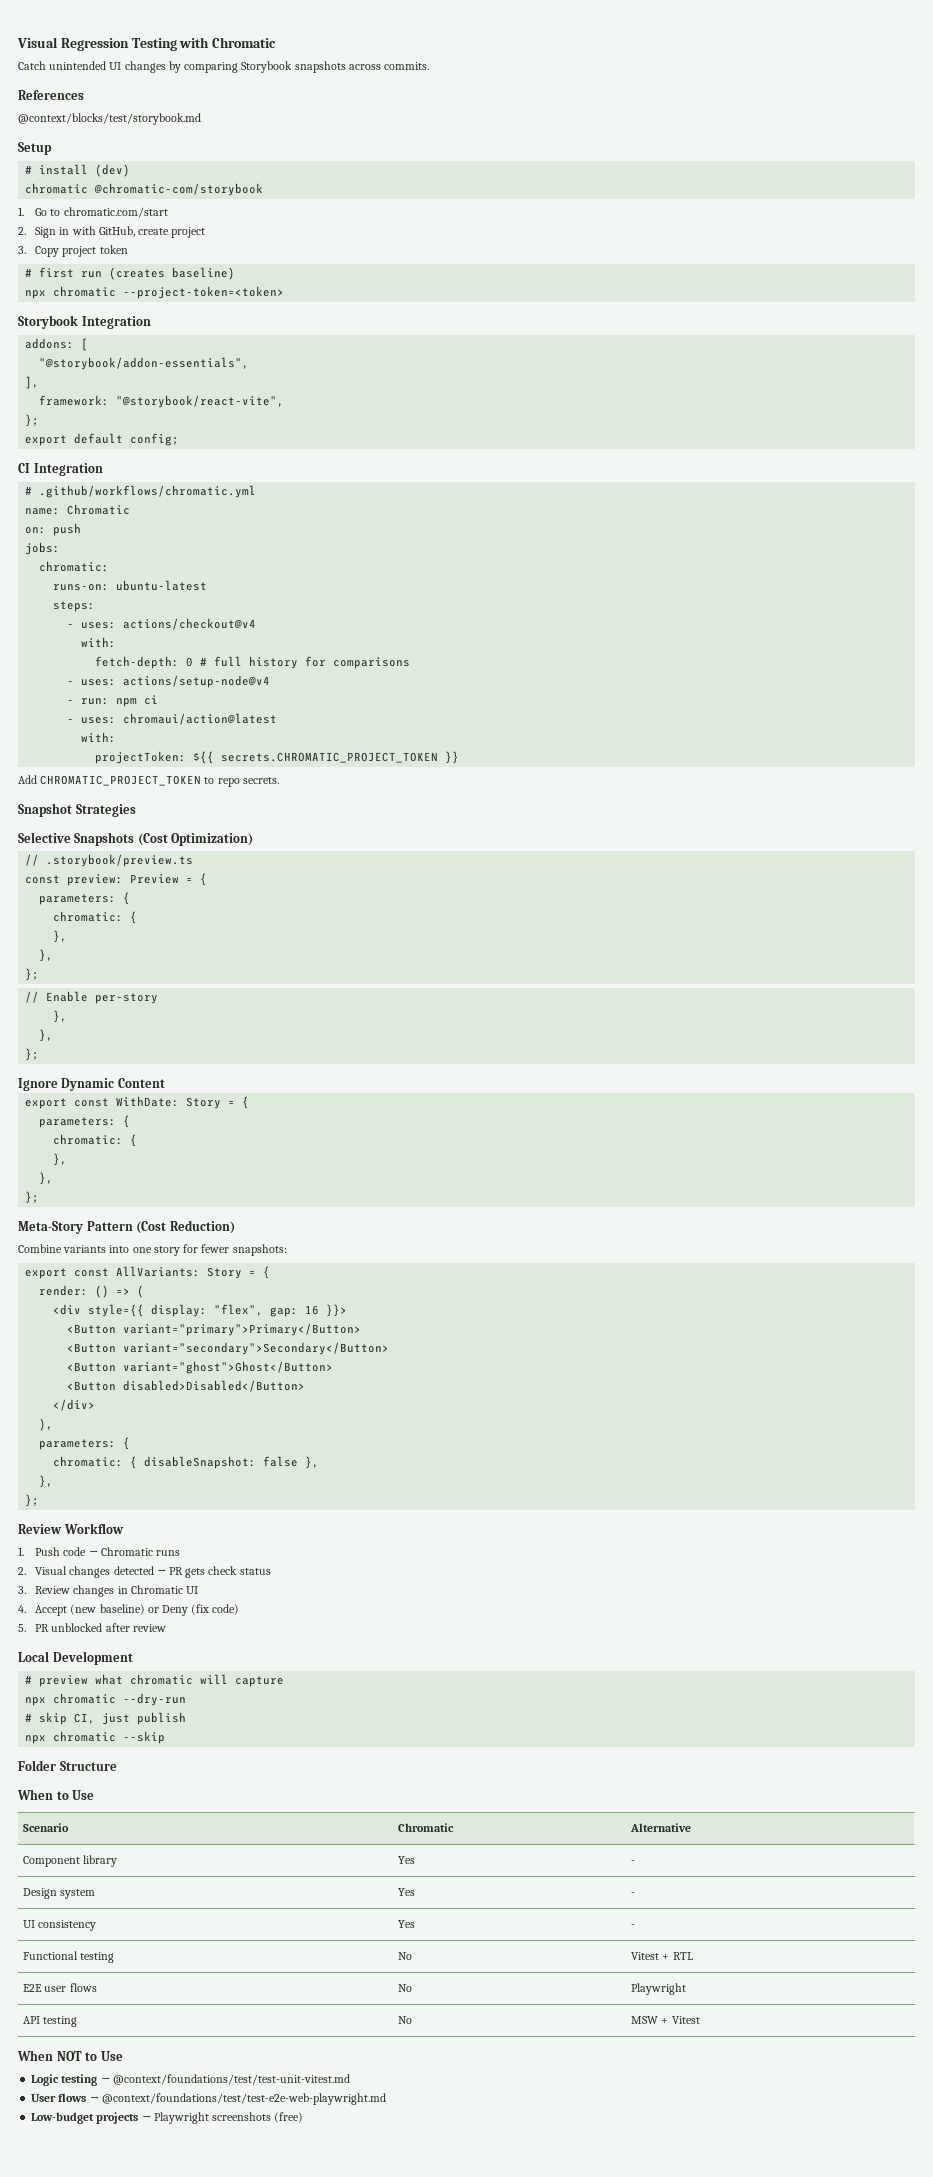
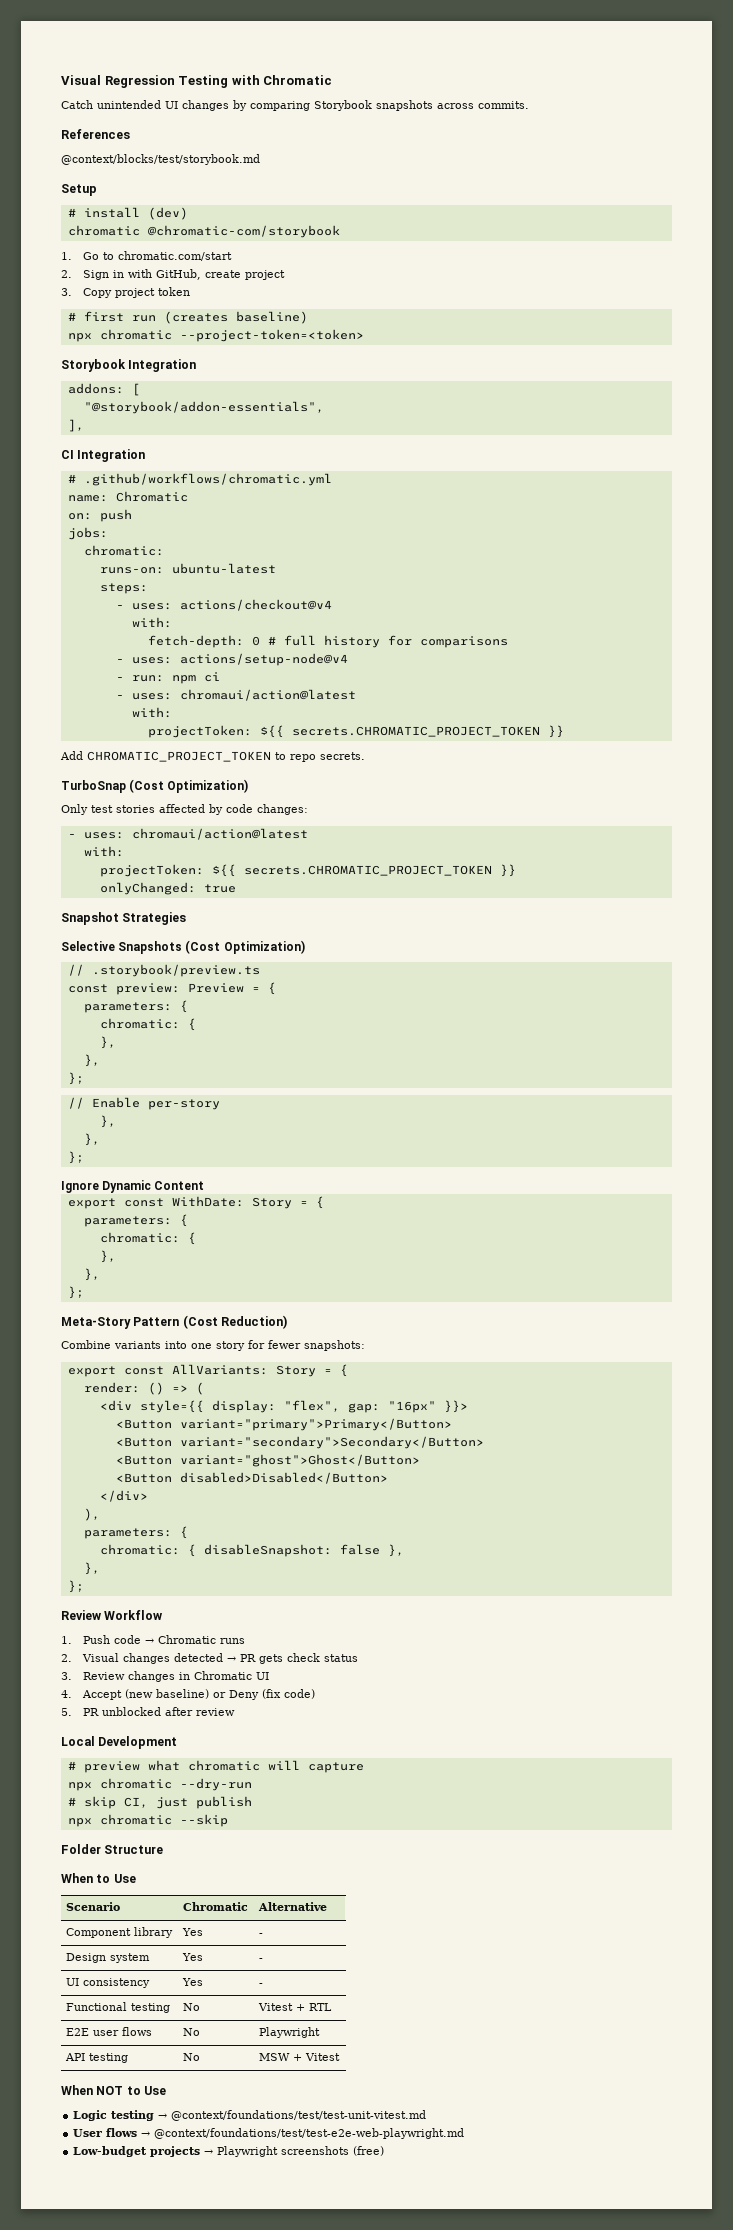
[39,395,285,408] [25,414,40,427] [25,433,180,446] // framework: "@storybook/react-vite", // }; // export default config; -> (84, 425) none
(279, 780) none -> [61,779,249,793] [61,804,308,815] [67,828,308,840] [83,846,124,857] [99,864,516,877] [99,882,236,895] // TurboSnap (Cost Optimization) // Only test stories affected by code changes: // - uses: chromaui/action@latest // with: // projectToken: ${{ secrets.CHROMATIC_PROJECT_TOKEN }} // onlyChanged: true
[305,1305,320,1315] 16 -> [387,1401,436,1413] "16px"

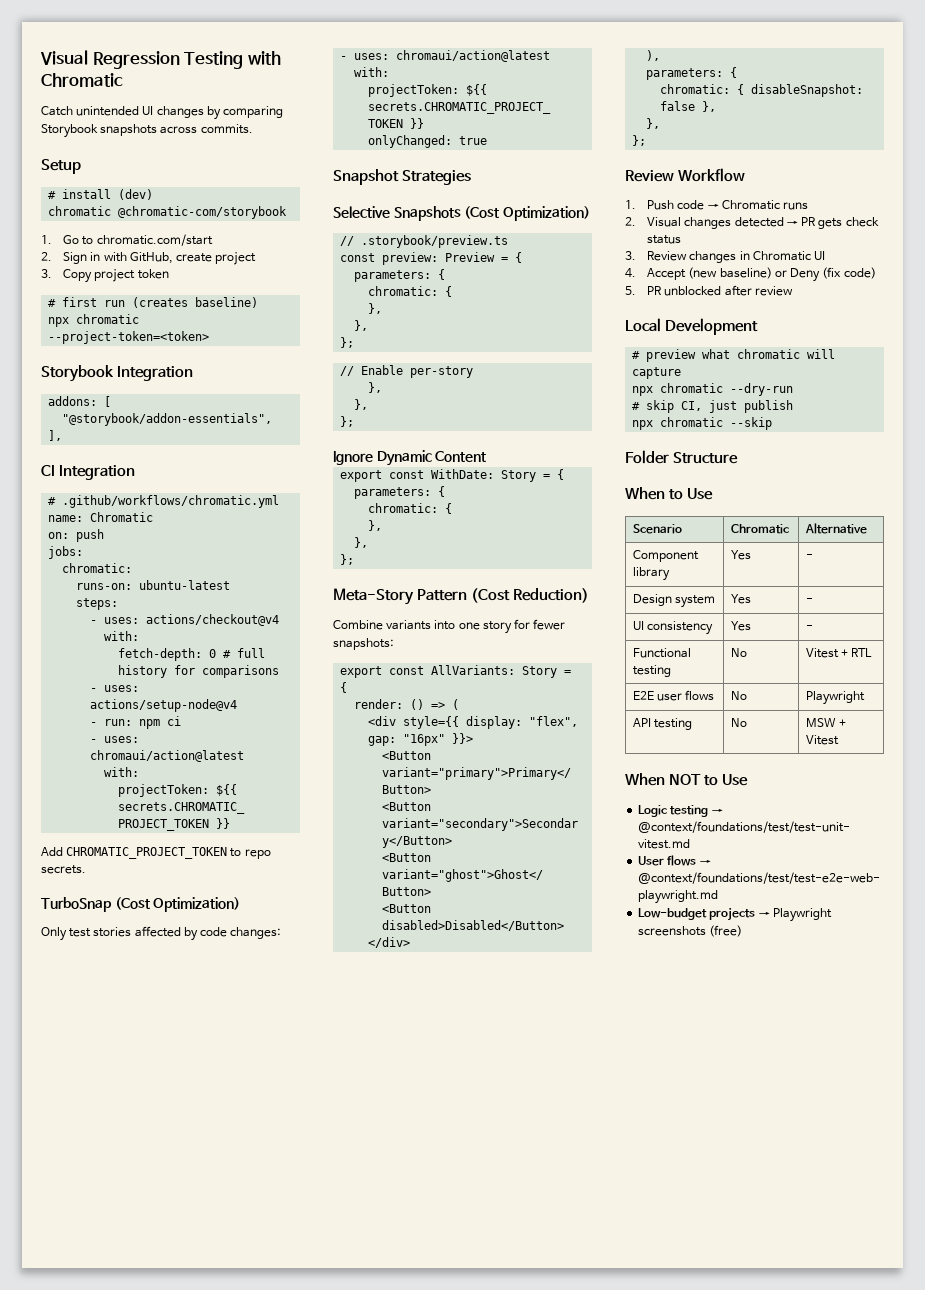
[61,129,130,139] [61,154,260,165] // References // @context/blocks/test/storybook.md -> (253, 129) none

